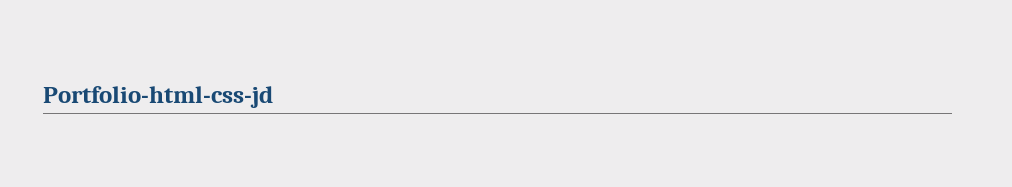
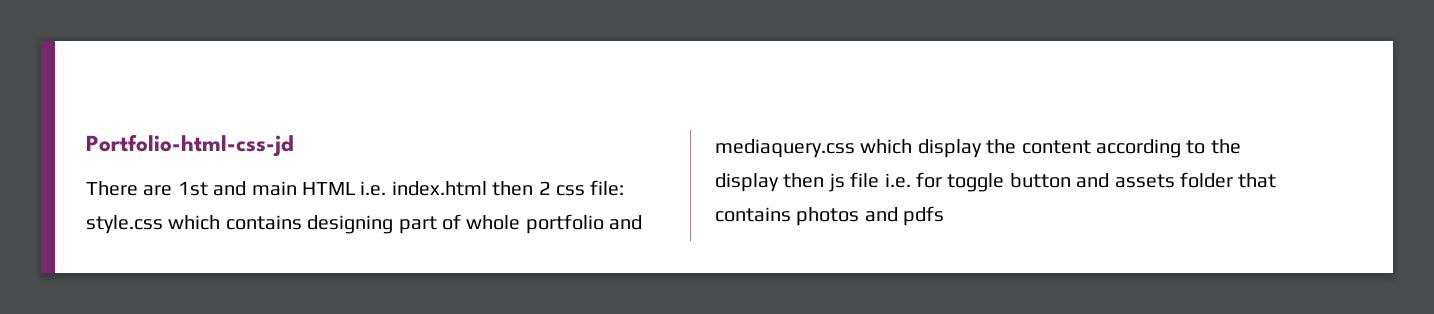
(273, 97) none -> [86,180,625,196] [86,214,643,234] [715,139,1241,158] [715,172,1277,192] [715,206,945,226] // There are 1st and main HTML i.e. index.html then 2 css file: style.css which contains designing part of whole portfolio and mediaquery.css which display the content according to the display then js file i.e. for toggle button and assets folder that contains photos and pdfs

